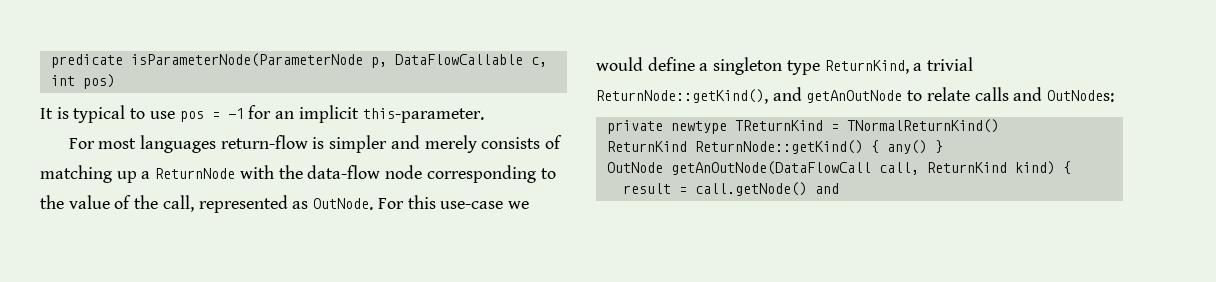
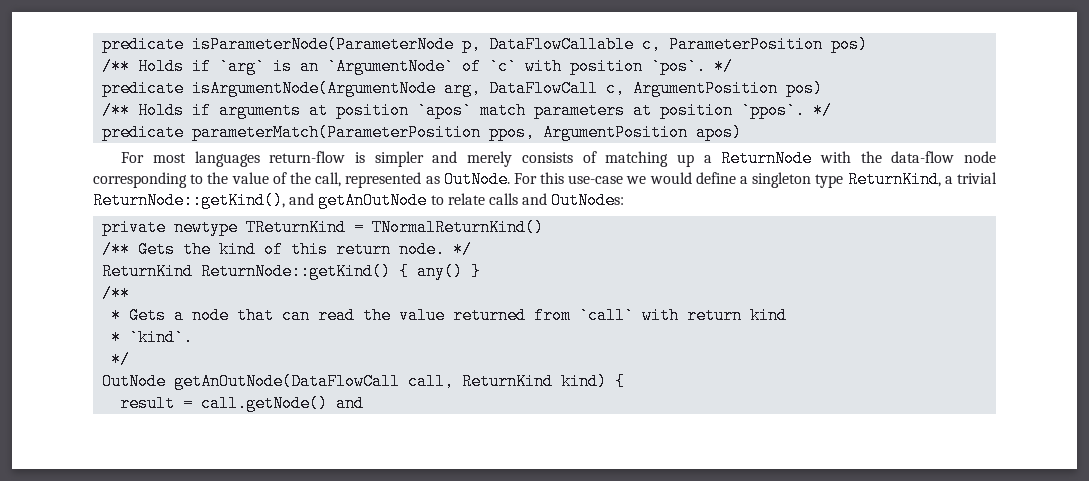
[50,74,115,89] [40,105,484,123] int pos) // It is typical to use pos = -1 for an implicit this-parameter. -> [669,36,869,53] [102,58,734,75] [102,80,824,97] [102,102,833,119] [102,124,743,141] ParameterPosition pos) // /** Holds if `arg` is an `ArgumentNode` of `c` with position `pos`. */ // predicate isArgumentNode(ArgumentNode arg, DataFlowCall c, ArgumentPosition pos) // /** Holds if arguments at position `apos` match parameters at position `ppos`. */ // predicate parameterMatch(ParameterPosition ppos, ArgumentPosition apos)
(999, 126) none -> [102,241,473,258] // /** Gets the kind of this return node. */
(943, 146) none -> [102,285,131,302] [111,307,788,324] [111,329,194,346] [111,351,131,368] // /** // * Gets a node that can read the value returned from `call` with return kind // * `kind`. // */

